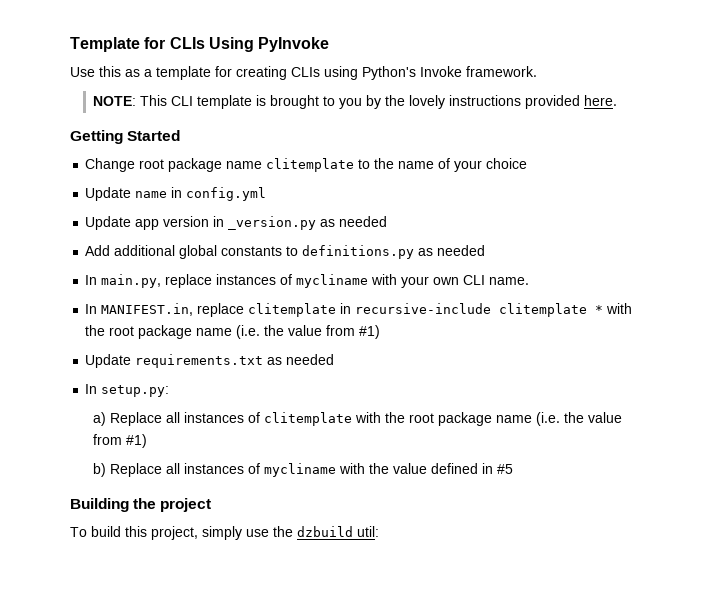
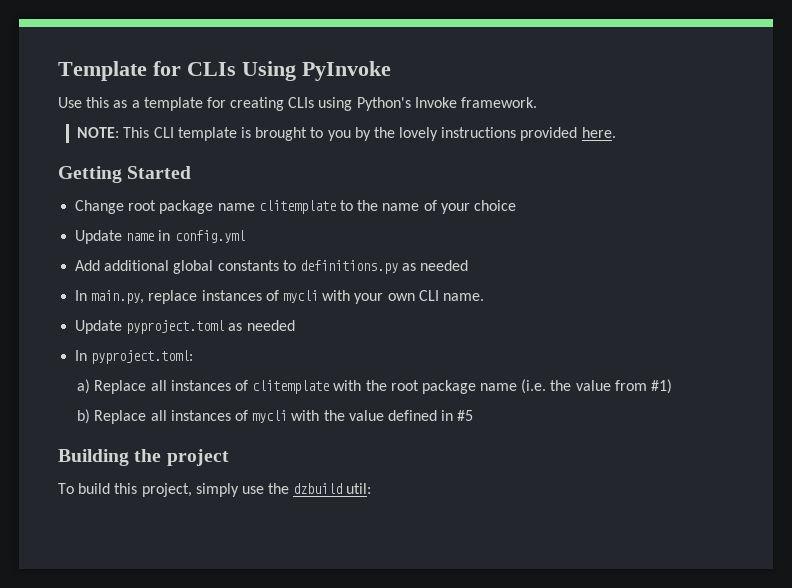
[85,216,388,230] // Update app version in _version.py as needed -> (245, 236) none
[296,274,369,288] mycliname -> [282,290,318,303] mycli
[85,303,633,317] [85,325,381,339] [85,354,335,368] [85,384,170,397] // In MANIFEST.in, replace clitemplate in recursive-include clitemplate * with the root package name (i.e. the value from #1) // Update requirements.txt as needed // In setup.py: -> [75,320,295,334] [75,350,194,364] // Update pyproject.toml as needed // In pyproject.toml:
[264,463,337,477] mycliname -> [252,410,288,423] mycli

